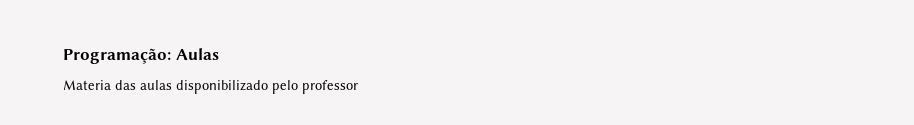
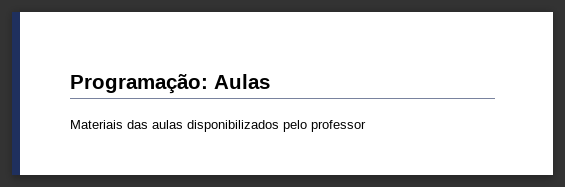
[63,80,111,90] Materia -> [70,120,123,129] Materiais
[176,80,268,94] disponibilizado -> [187,120,279,132] disponibilizados

